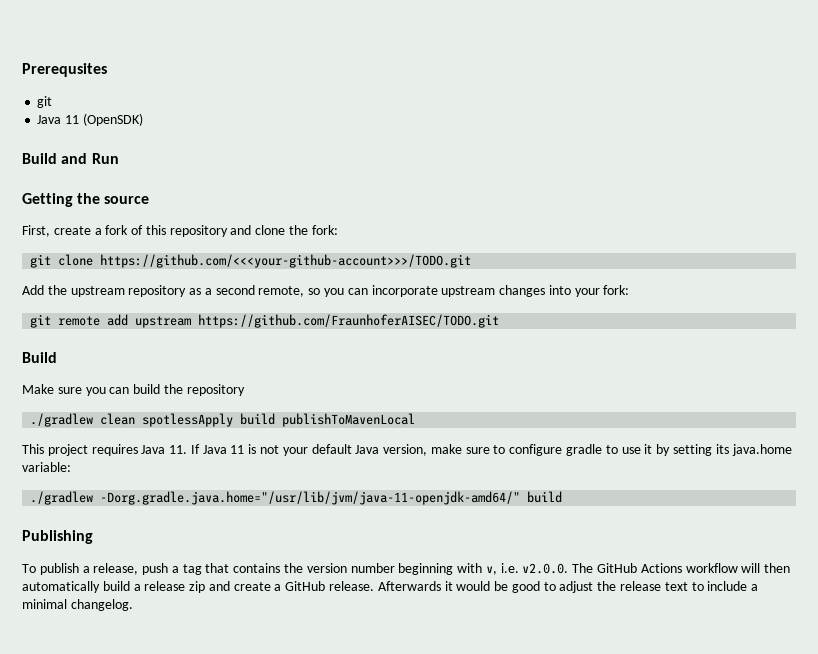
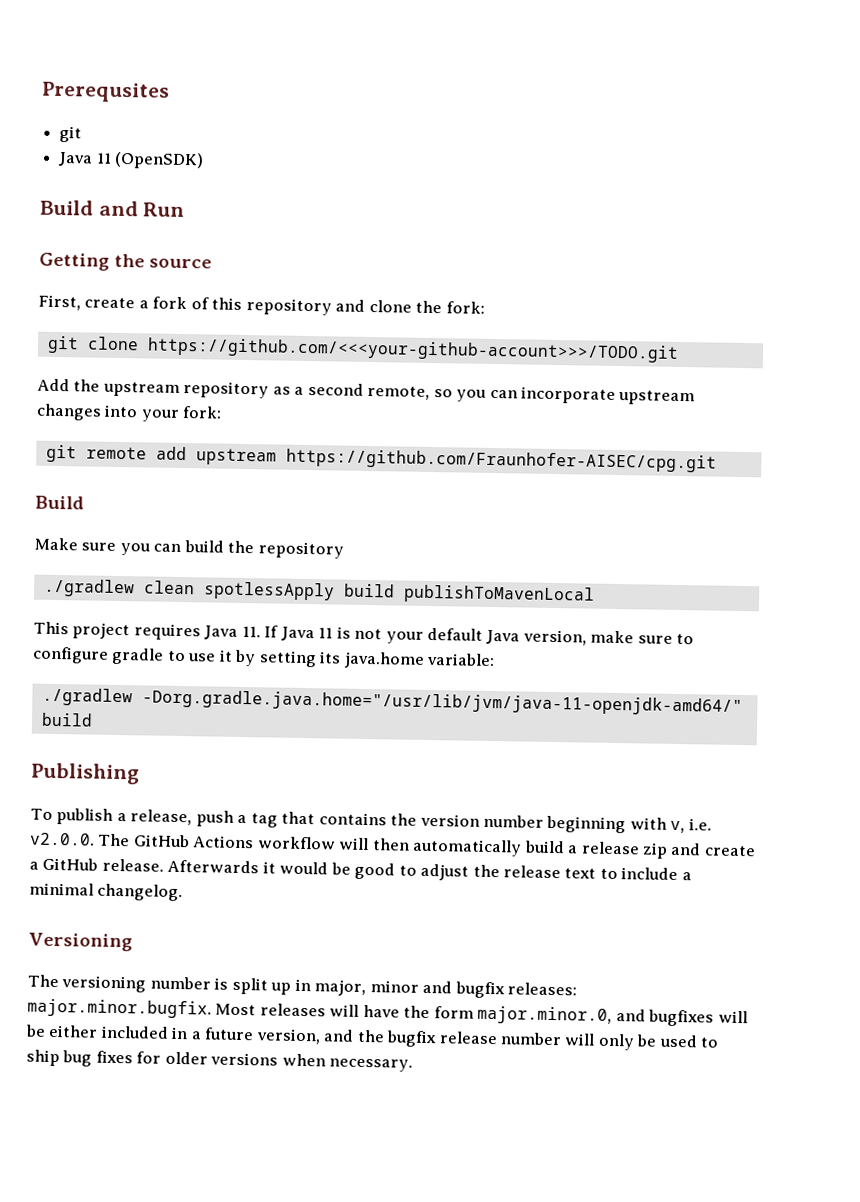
[198,314,500,328] https://github.com/FraunhoferAISEC/TODO.git -> [285,448,717,473] https://github.com/Fraunhofer-AISEC/cpg.git
(133, 605) none -> [28,932,133,952] [27,974,578,999] [27,998,748,1027] [25,1024,720,1051] [26,1049,414,1072] // Versioning // The versioning number is split up in major, minor and bugfix releases: major.minor.bugfix. Most releases will have the form major.minor.0, and bugfixes will be either included in a future version, and the bugfix release number will only be used to ship bug fixes for older versions when necessary.

